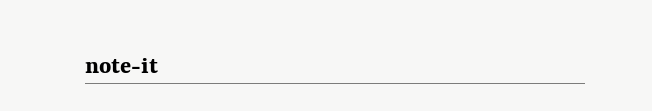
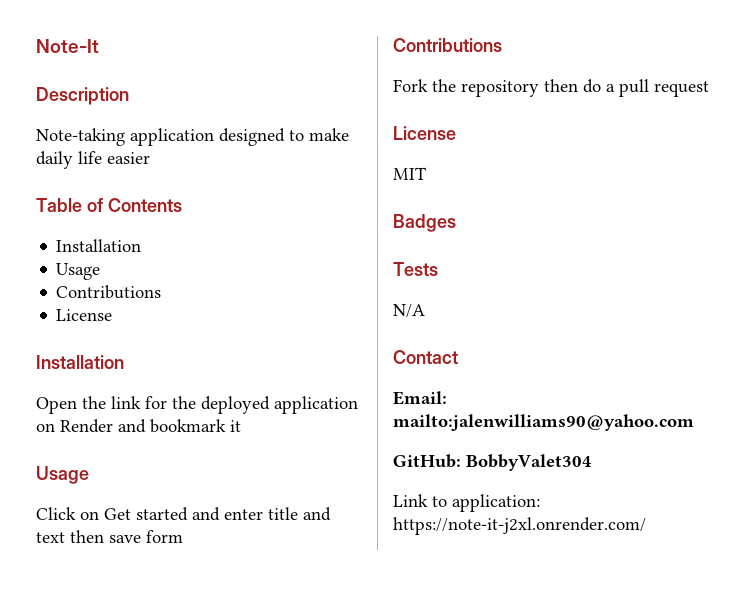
[85,58,158,73] note-it -> [36,39,99,53] [36,87,129,105] [36,128,349,146] [36,151,150,169] [36,198,182,212] [56,239,142,252] [56,263,101,280] [56,285,162,299] [56,309,113,321] [36,355,124,369] [36,396,358,414] [36,419,241,433] [36,466,89,484] [36,507,331,521] [36,530,183,543] [393,38,502,52] [393,79,709,97] [393,126,456,140] [393,167,426,180] [393,214,456,232] [393,262,438,276] [393,304,425,318] [393,350,458,364] [393,391,447,405] [393,414,694,431] [393,454,592,471] [393,494,540,512] [393,517,646,535] Note-It // Description // Note-taking application designed to make daily life easier // Table of Contents // Installation // Usage // Contributions // License // Installation // Open the link for the deployed application on Render and bookmark it // Usage // Click on Get started and enter title and text then save form // Contributions // Fork the repository then do a pull request // License // MIT // Badges // Tests // N/A // Contact // Email: mailto:jalenwilliams90@yahoo.com // GitHub: BobbyValet304 // Link to application: https://note-it-j2xl.onrender.com/

